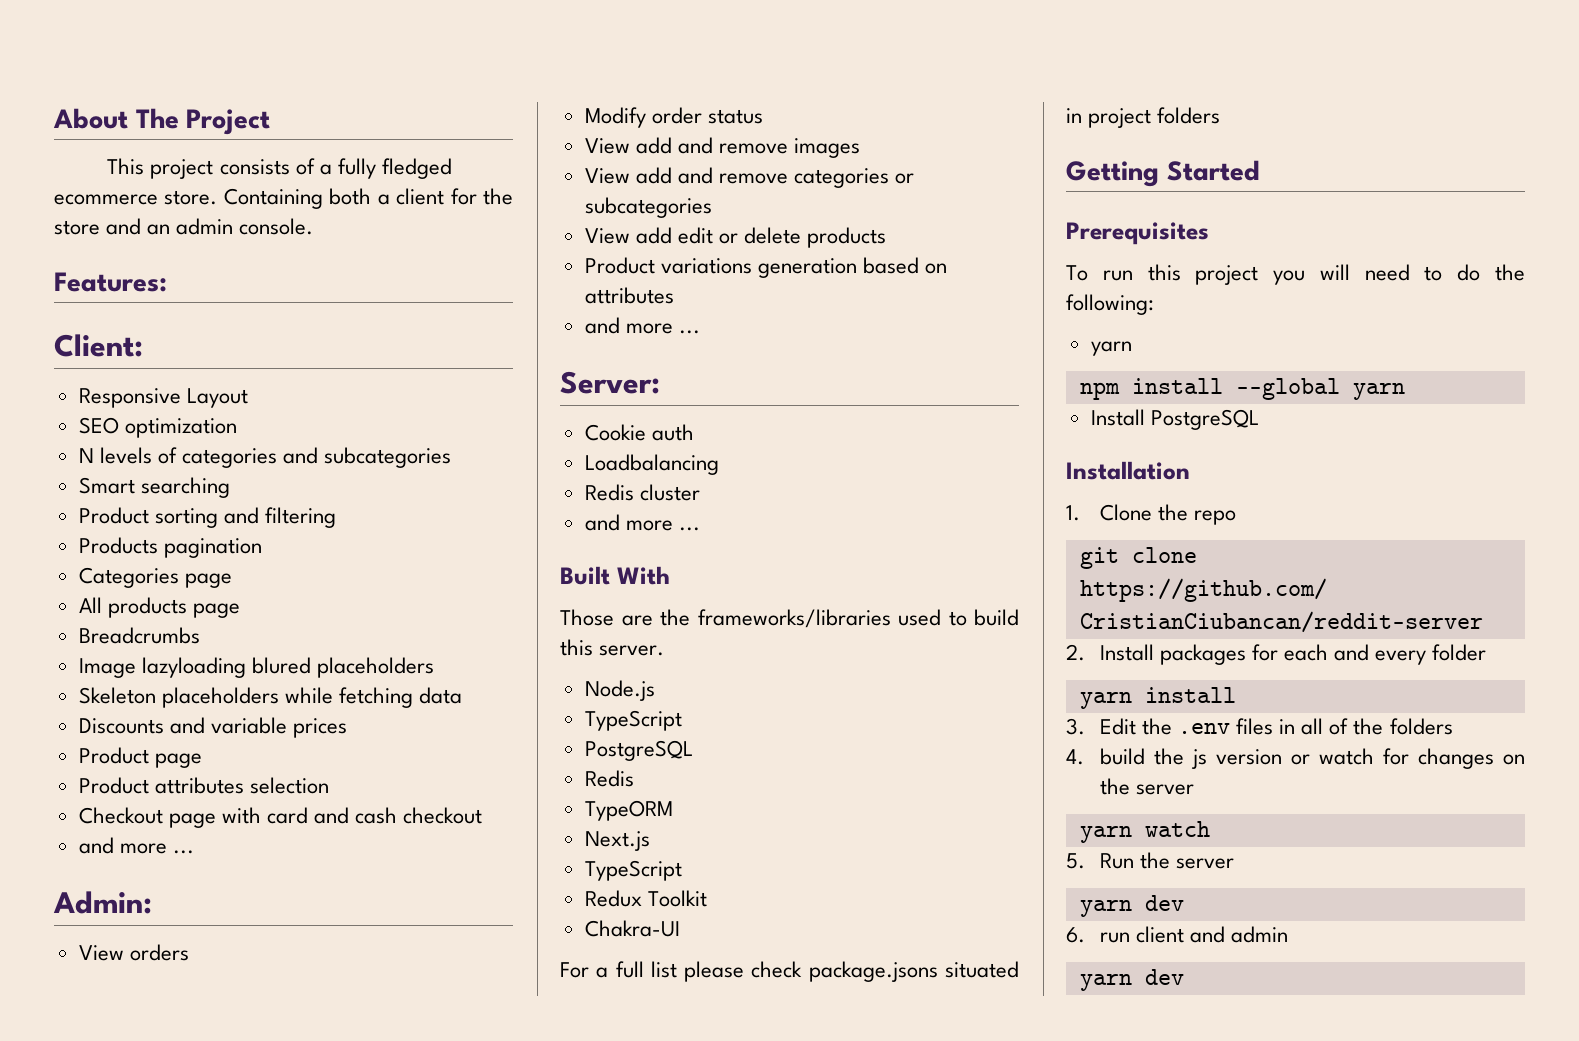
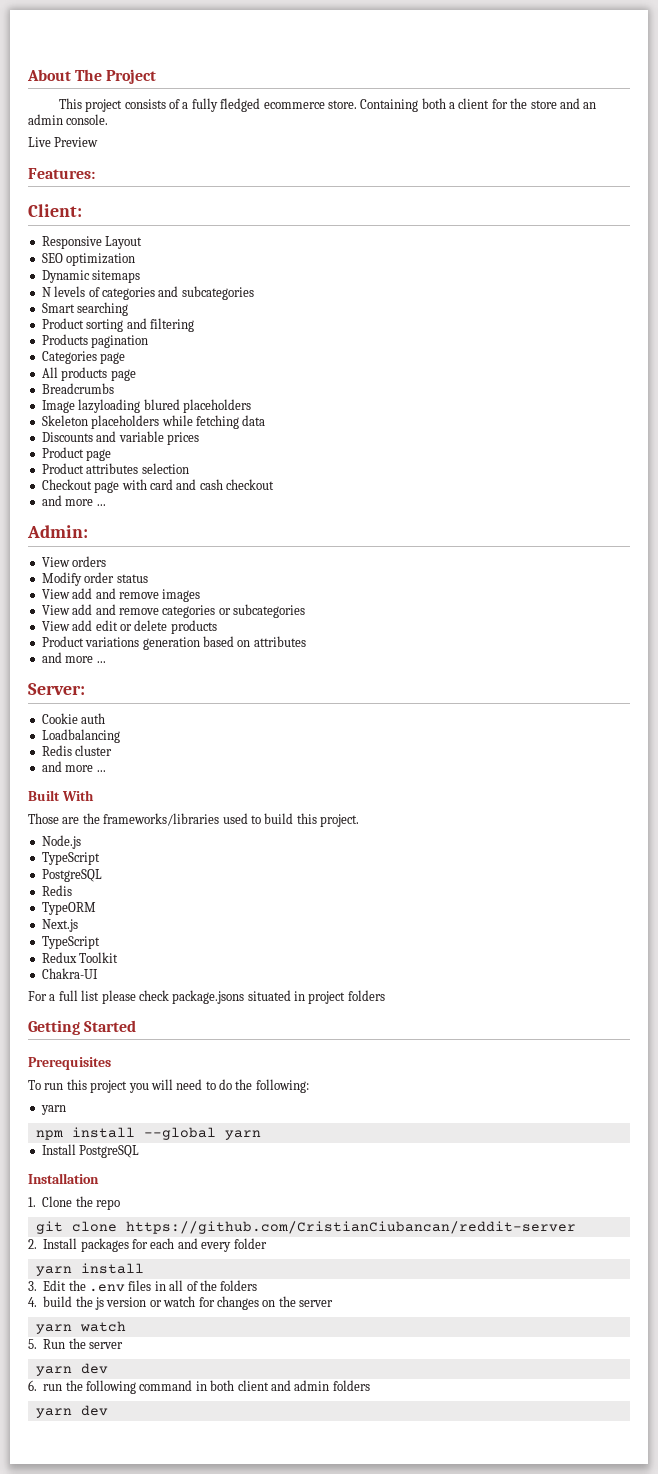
(314, 226) none -> [28,137,99,147] // Live Preview
(237, 428) none -> [41,270,141,283] // Dynamic sitemaps
[599,645,665,656] server. -> [320,814,359,827] project.
(1130, 937) none -> [65,1380,235,1394] the following command in both
(1289, 934) none -> [332,1380,370,1391] folders

